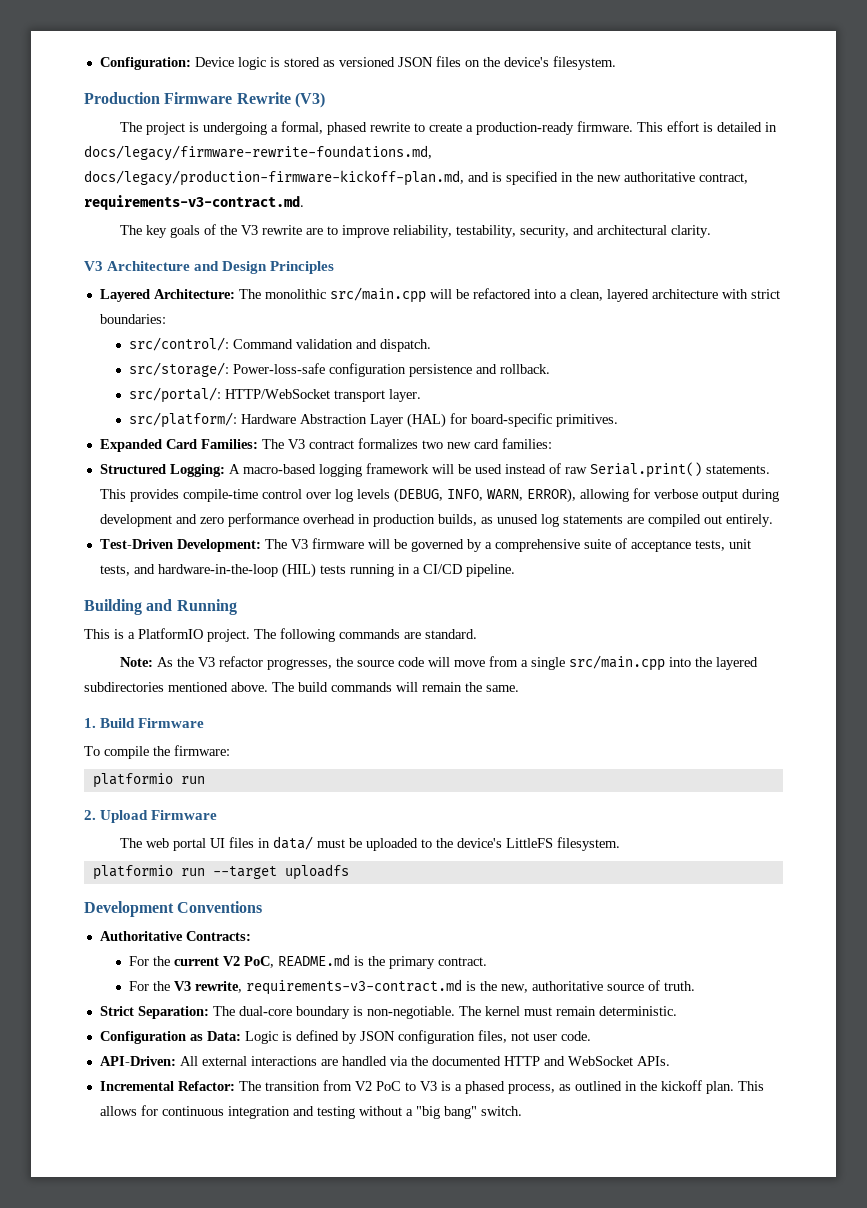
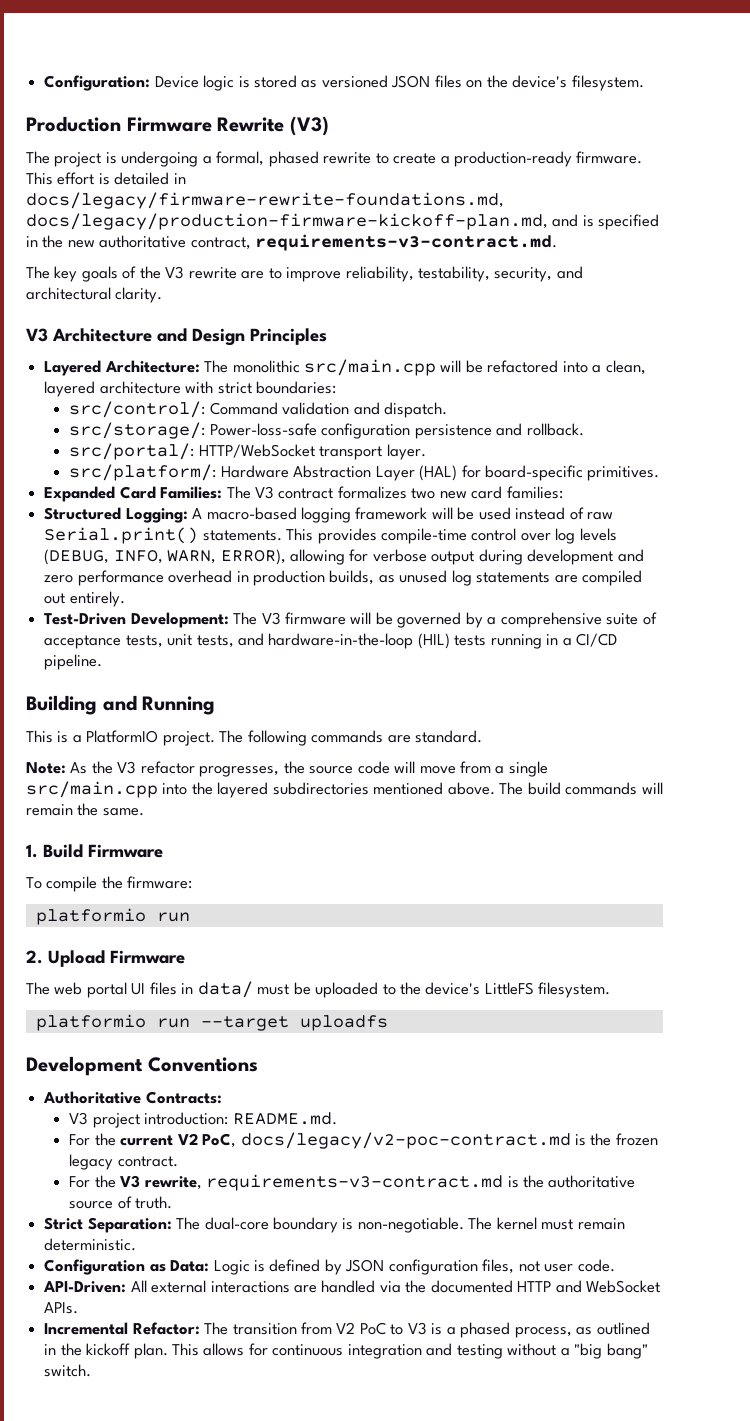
(251, 936) none -> [69,1112,337,1128] // V3 project introduction: README.md.
[277,954,435,969] README.md is the primary -> [240,1132,658,1149] [69,1154,114,1170] docs/legacy/v2-poc-contract.md is the frozen legacy
[500,984,528,993] new, -> (544, 1181) none

